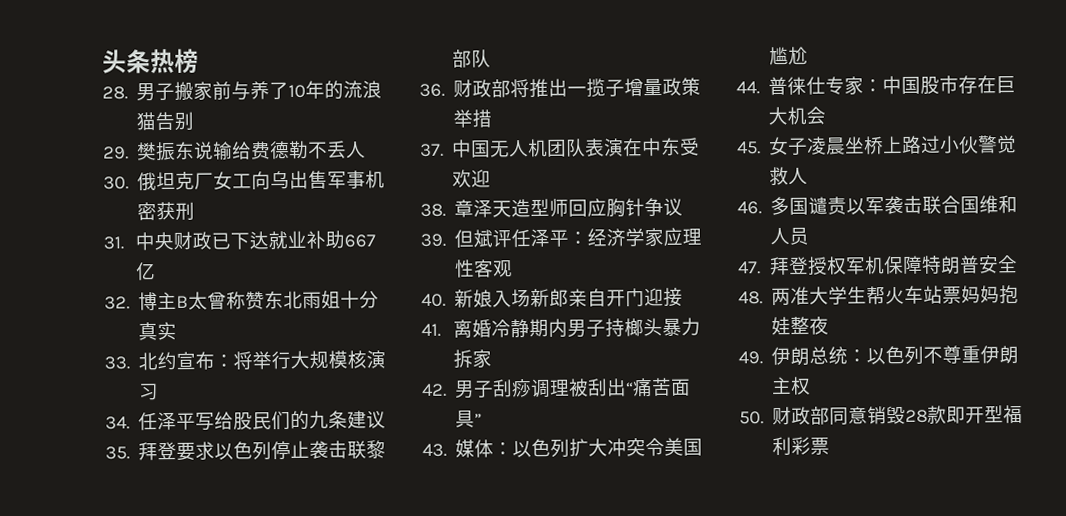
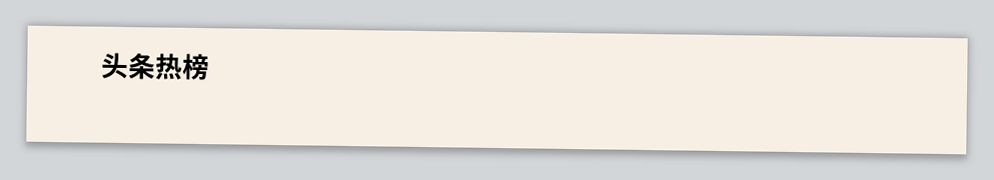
[102,80,383,102] [136,111,195,131] [103,140,367,162] [103,170,386,192] [137,201,196,221] [103,230,377,251] [136,262,157,281] [104,290,380,311] [138,321,178,341] [104,350,387,371] [139,383,160,401] [105,410,387,431] [105,440,387,461] [452,49,492,68] [419,77,702,99] [453,109,493,128] [420,137,701,158] [452,169,492,188] [420,197,684,218] [420,227,703,248] [455,259,514,278] [421,287,684,308] [421,317,702,338] [453,349,493,369] [422,377,692,399] [455,410,483,428] [422,437,704,458] [769,46,809,66] [736,75,1017,96] [768,106,827,126] [737,135,1018,156] [769,166,809,186] [737,195,1019,216] [770,227,810,246] [738,255,1019,276] [738,285,1020,306] [771,316,830,336] [738,345,1020,366] [771,376,812,395] [739,404,1024,426] [772,436,831,456] // 28.男子搬家前与养了10年的流浪猫告别 // 29.樊振东说输给费德勒不丢人 // 30.俄坦克厂女工向乌出售军事机密获刑 // 31.中央财政已下达就业补助667亿 // 32.博主B太曾称赞东北雨姐十分真实 // 33.北约宣布：将举行大规模核演习 // 34.任泽平写给股民们的九条建议 // 35.拜登要求以色列停止袭击联黎部队 // 36.财政部将推出一揽子增量政策举措 // 37.中国无人机团队表演在中东受欢迎 // 38.章泽天造型师回应胸针争议 // 39.但斌评任泽平：经济学家应理性客观 // 40.新娘入场新郎亲自开门迎接 // 41.离婚冷静期内男子持榔头暴力拆家 // 42.男子刮痧调理被刮出“痛苦面具” // 43.媒体：以色列扩大冲突令美国尴尬 // 44.普徕仕专家：中国股市存在巨大机会 // 45.女子凌晨坐桥上路过小伙警觉救人 // 46.多国谴责以军袭击联合国维和人员 // 47.拜登授权军机保障特朗普安全 // 48.两准大学生帮火车站票妈妈抱娃整夜 // 49.伊朗总统：以色列不尊重伊朗主权 // 50.财政部同意销毁28款即开型福利彩票 -> (210, 67) none

